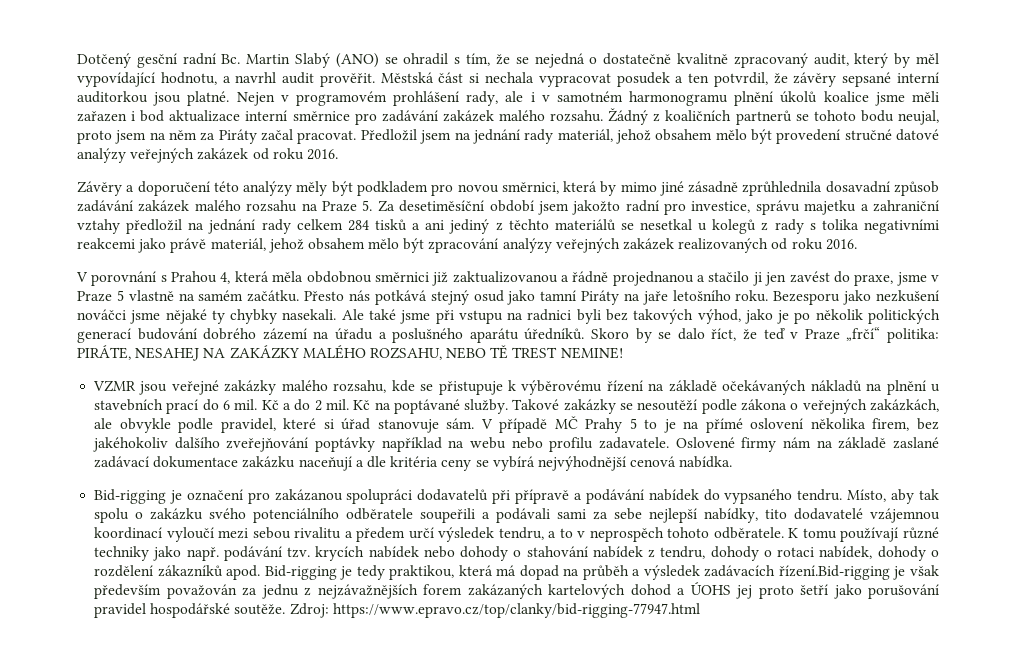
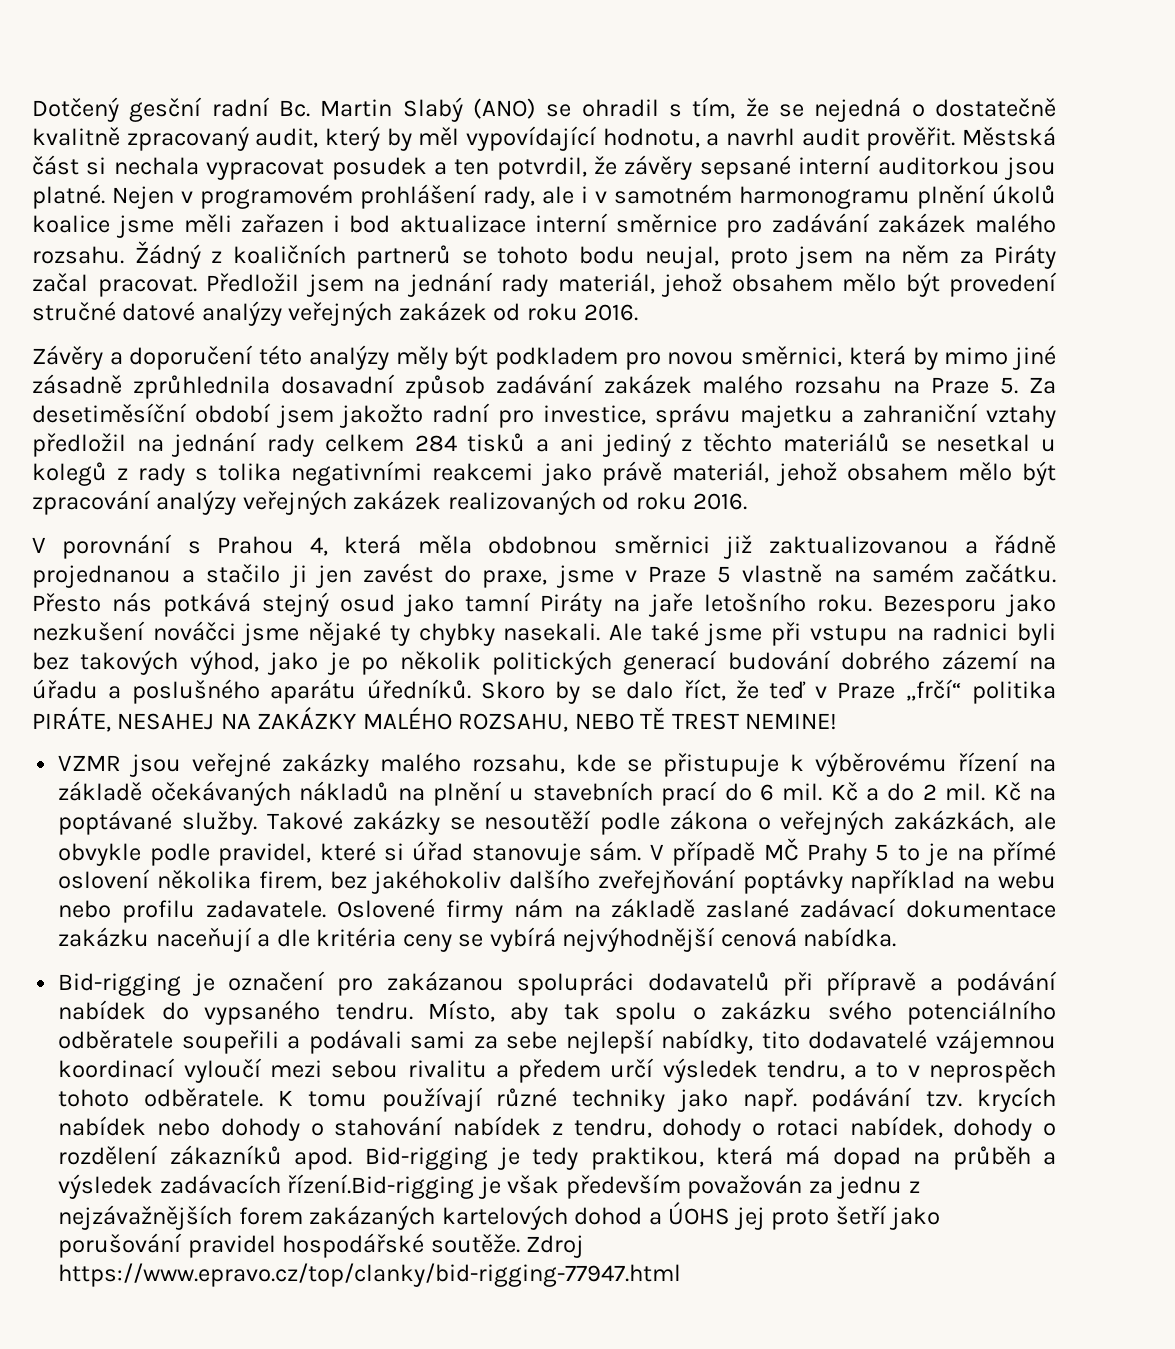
[887,328,940,343] politika: -> [971,681,1056,704] politika
[289,603,329,618] Zdroj: -> [526,1235,585,1258] Zdroj

